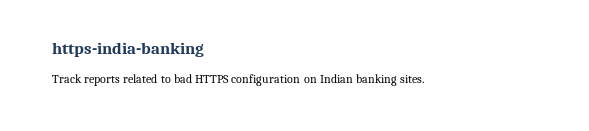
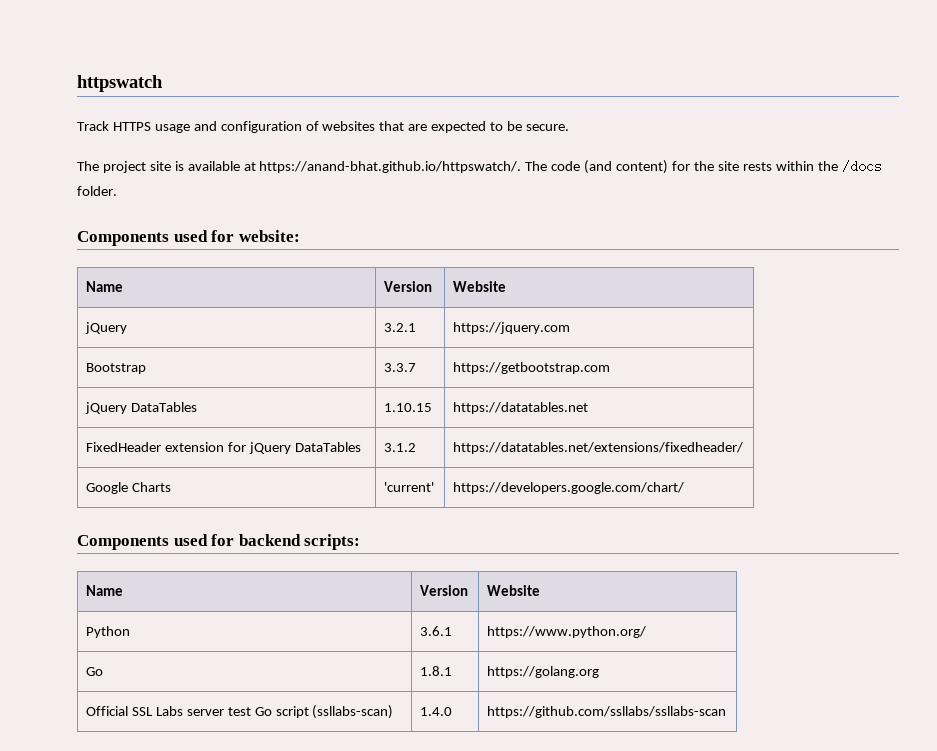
[52,42,204,57] https-india-banking -> [77,75,163,92] httpswatch
[84,74,425,86] reports related to bad HTTPS configuration on Indian banking sites. -> [112,121,569,133] [77,160,882,174] [77,186,117,196] [77,230,300,246] [86,281,124,292] [384,281,433,292] [453,281,507,292] [85,322,128,334] [384,323,417,332] [453,322,571,334] [86,363,147,374] [384,363,417,372] [453,362,611,374] [85,402,197,414] [384,403,433,412] [453,402,589,414] [86,442,361,454] [384,443,417,452] [453,442,744,454] [86,482,171,494] [384,482,435,492] [453,482,685,494] [77,534,361,550] [86,585,124,596] [420,585,469,596] [487,585,541,596] [86,626,131,638] [420,626,453,636] [487,626,647,638] [86,667,104,676] [420,666,453,676] [487,666,600,678] [86,705,394,719] [420,707,453,716] [487,706,727,718] HTTPS usage and configuration of websites that are expected to be secure. // The project site is available at https://anand-bhat.github.io/httpswatch/. The code (and content) for the site rests within the /docs folder. // Components used for website: // Name | Version | Website // jQuery | 3.2.1 | https://jquery.com // Bootstrap | 3.3.7 | https://getbootstrap.com // jQuery DataTables | 1.10.15 | https://datatables.net // FixedHeader extension for jQuery DataTables | 3.1.2 | https://datatables.net/extensions/fixedheader/ // Google Charts | 'current' | https://developers.google.com/chart/ // Components used for backend scripts: // Name | Version | Website // Python | 3.6.1 | https://www.python.org/ // Go | 1.8.1 | https://golang.org // Official SSL Labs server test Go script (ssllabs-scan) | 1.4.0 | https://github.com/ssllabs/ssllabs-scan

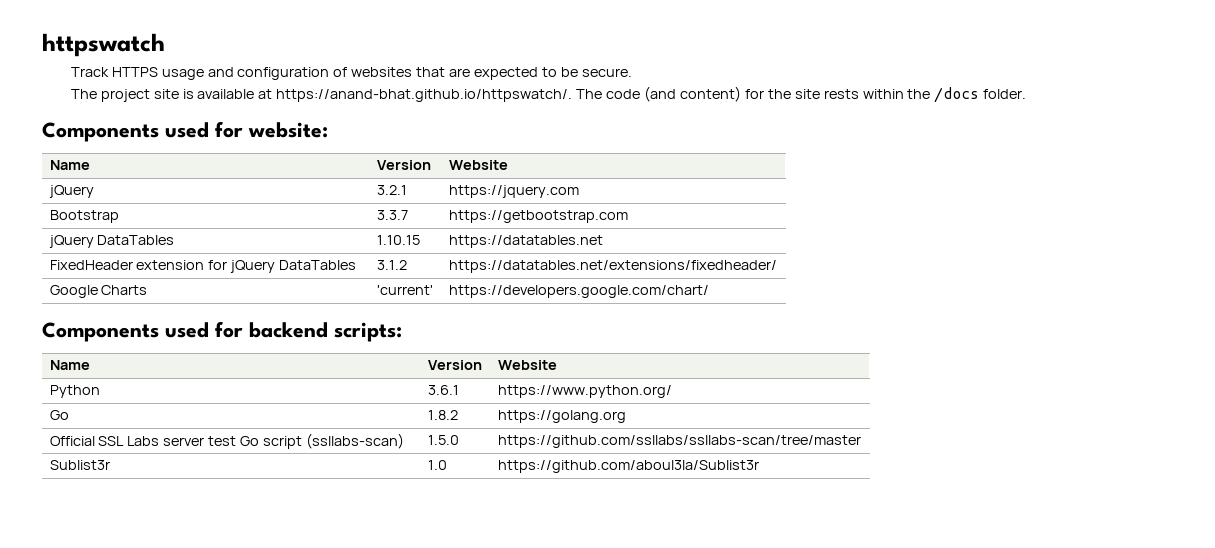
[420,666,453,676] 1.8.1 -> [427,410,458,420] 1.8.2
[420,707,453,716] [487,706,727,718] 1.4.0 | https://github.com/ssllabs/ssllabs-scan -> [427,435,459,445] [497,435,861,448] [49,460,110,470] [427,460,447,470] [497,460,759,473] 1.5.0 | https://github.com/ssllabs/ssllabs-scan/tree/master // Sublist3r | 1.0 | https://github.com/aboul3la/Sublist3r

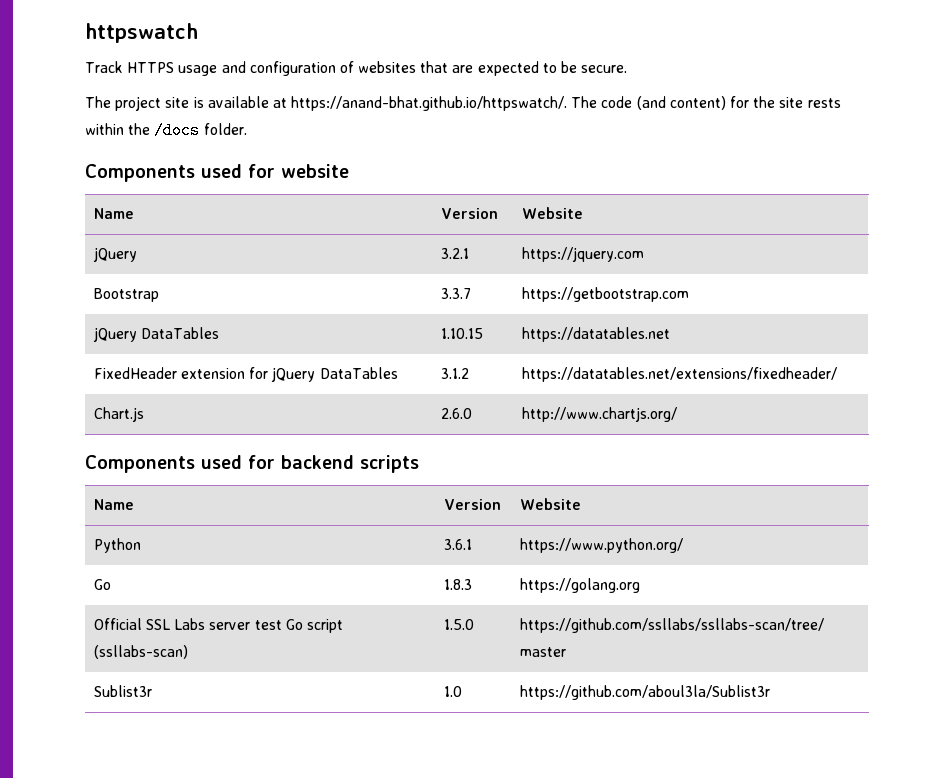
[248,122,328,138] website: -> [281,164,349,178] website
[49,285,148,298] [376,285,433,295] [448,285,709,298] Google Charts | 'current' | https://developers.google.com/chart/ -> [93,407,144,422] [440,408,472,419] [521,407,677,422] Chart.js | 2.6.0 | http://www.chartjs.org/
[334,322,402,342] scripts: -> [360,455,419,473] scripts
[427,410,458,420] 1.8.2 -> [443,579,472,590] 1.8.3

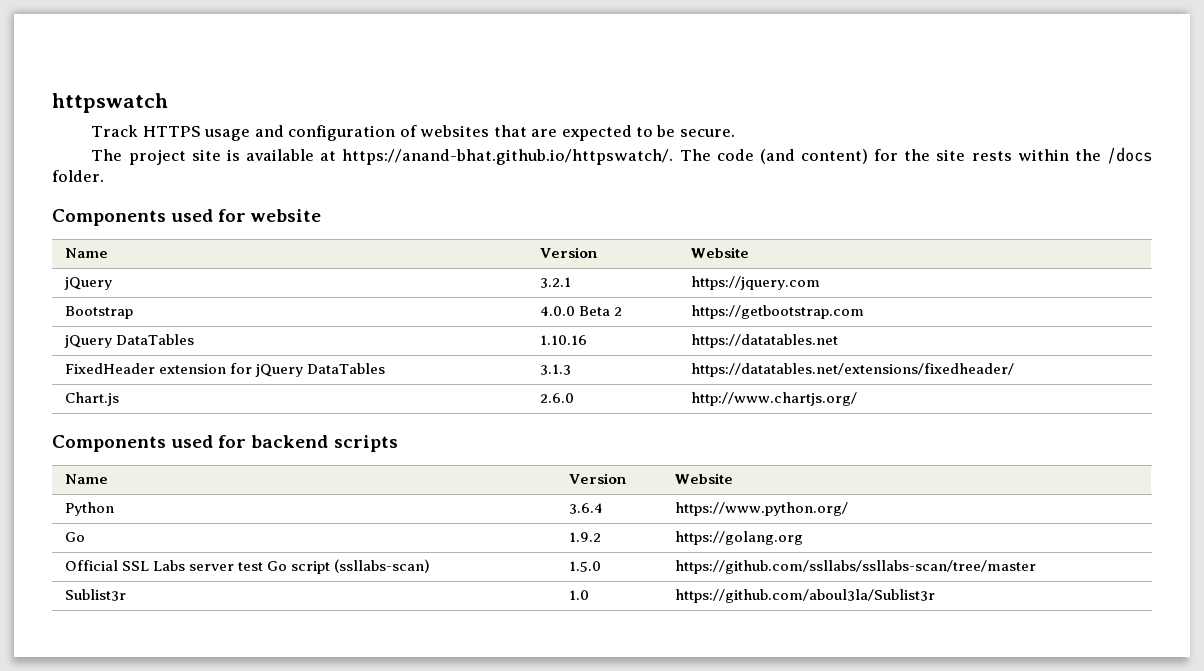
[440,288,471,299] 3.3.7 -> [539,306,623,316] 4.0.0 Beta 2
[440,328,483,339] 1.10.15 -> [539,335,587,345] 1.10.16
[440,368,469,379] 3.1.2 -> [539,364,571,375] 3.1.3
[443,539,472,550] 3.6.1 -> [568,503,603,514] 3.6.4
[443,579,472,590] 1.8.3 -> [568,532,601,542] 1.9.2

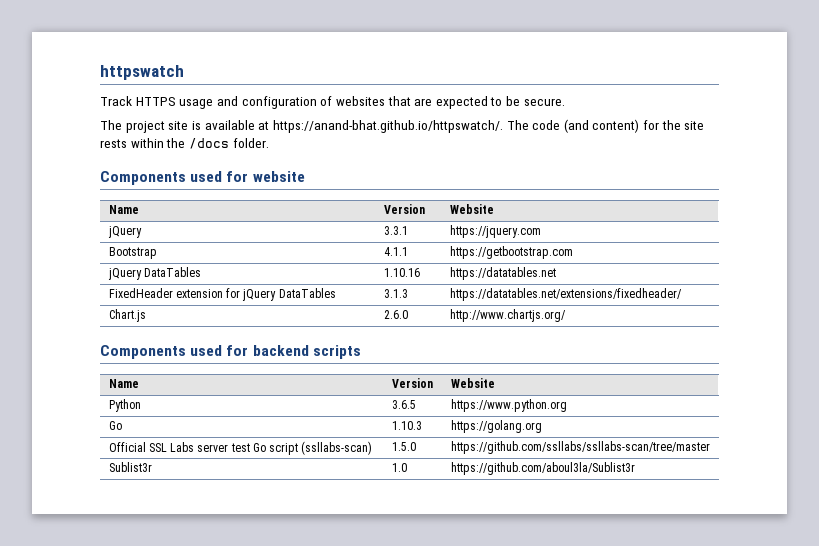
[539,277,571,288] 3.2.1 -> [383,226,408,235] 3.3.1
[539,306,623,316] 4.0.0 Beta 2 -> [383,247,408,256] 4.1.1
[568,503,603,514] [674,502,848,516] 3.6.4 | https://www.python.org/ -> [391,400,416,409] [450,399,567,412] 3.6.5 | https://www.python.org
[568,532,601,542] 1.9.2 -> [391,421,422,430] 1.10.3

